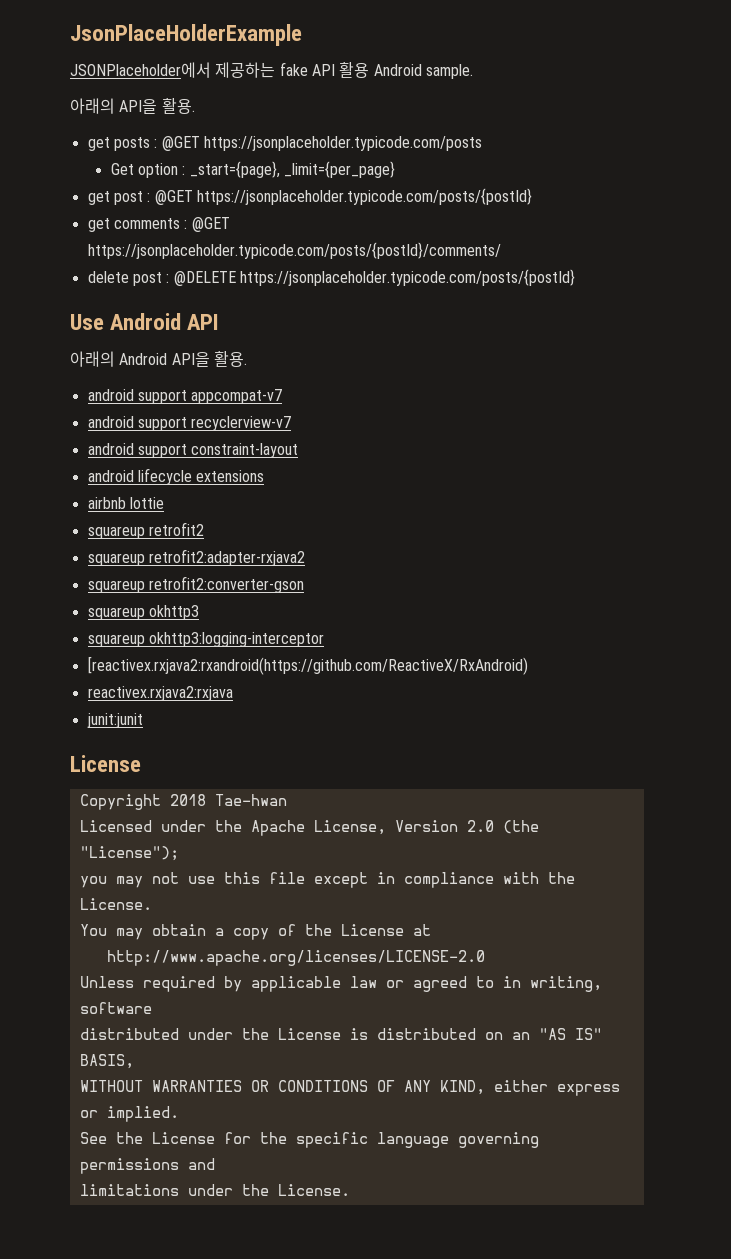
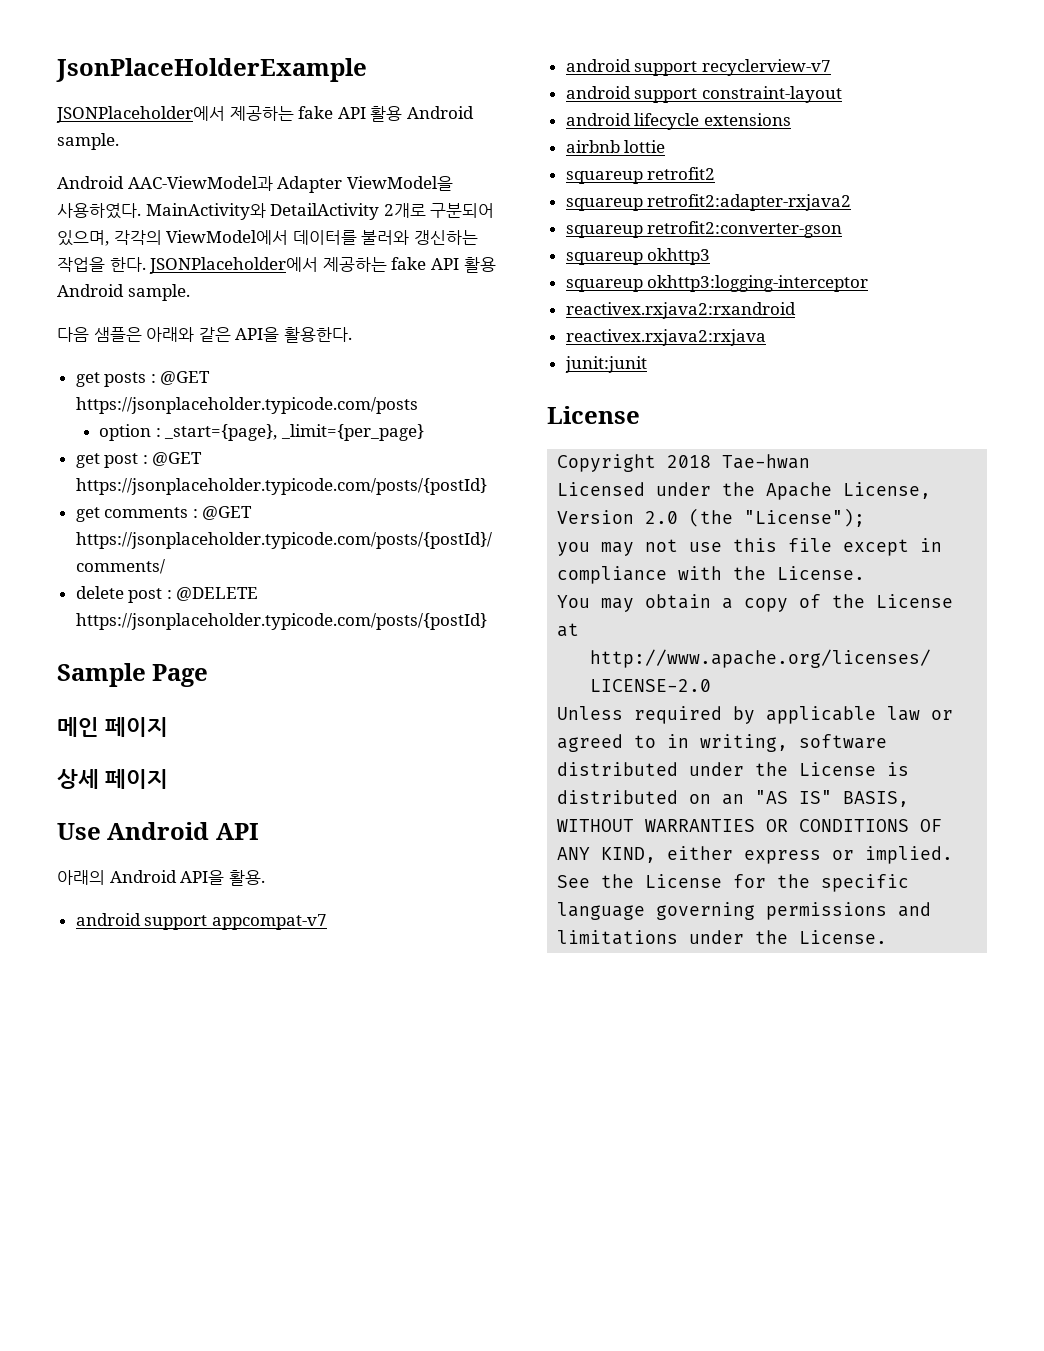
[70,98,195,114] 아래의 API을 활용. -> [57,176,453,193] [57,203,495,220] [57,230,478,246] [57,257,496,274] [57,284,190,301] [57,327,352,343] Android AAC-ViewModel과 Adapter ViewModel을 사용하였다. MainActivity와 DetailActivity 2개로 구분되어 있으며, 각각의 ViewModel에서 데이터를 불러와 갱신하는 작업을 한다. JSONPlaceholder에서 제공하는 fake API 활용 Android sample. // 다음 샘플은 아래와 같은 API을 활용한다.
[110,163,134,175] Get -> (418, 405) none
(575, 277) none -> [57,663,209,687] [57,717,168,737] [57,769,168,789] // Sample Page // 메인 페이지 // 상세 페이지
[87,656,528,675] [reactivex.rxjava2:rxandroid(https://github.com/ReactiveX/RxAndroid) -> [565,302,796,319] reactivex.rxjava2:rxandroid

